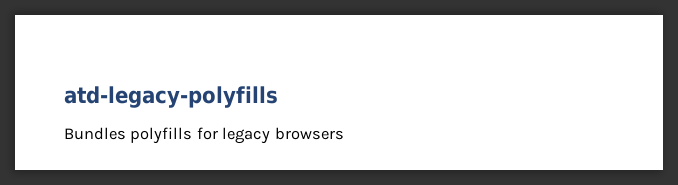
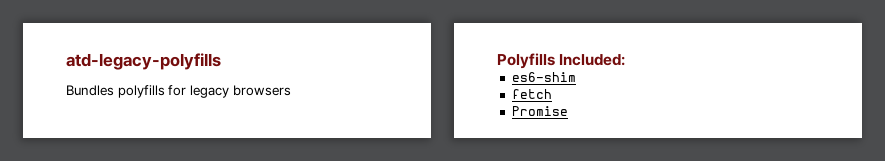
(344, 133) none -> [497,53,626,69] [511,72,576,82] [511,89,552,99] [511,106,568,116] // Polyfills Included: // es6-shim // fetch // Promise

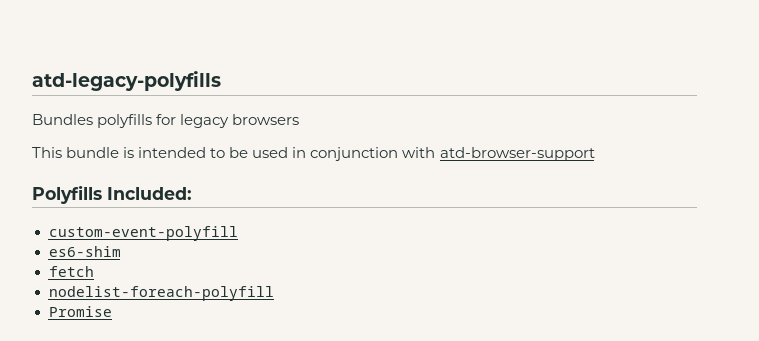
(291, 90) none -> [32,147,595,161] // This bundle is intended to be used in conjunction with atd-browser-support
(626, 60) none -> [48,226,238,241] // custom-event-polyfill
(552, 94) none -> [48,286,274,301] // nodelist-foreach-polyfill

